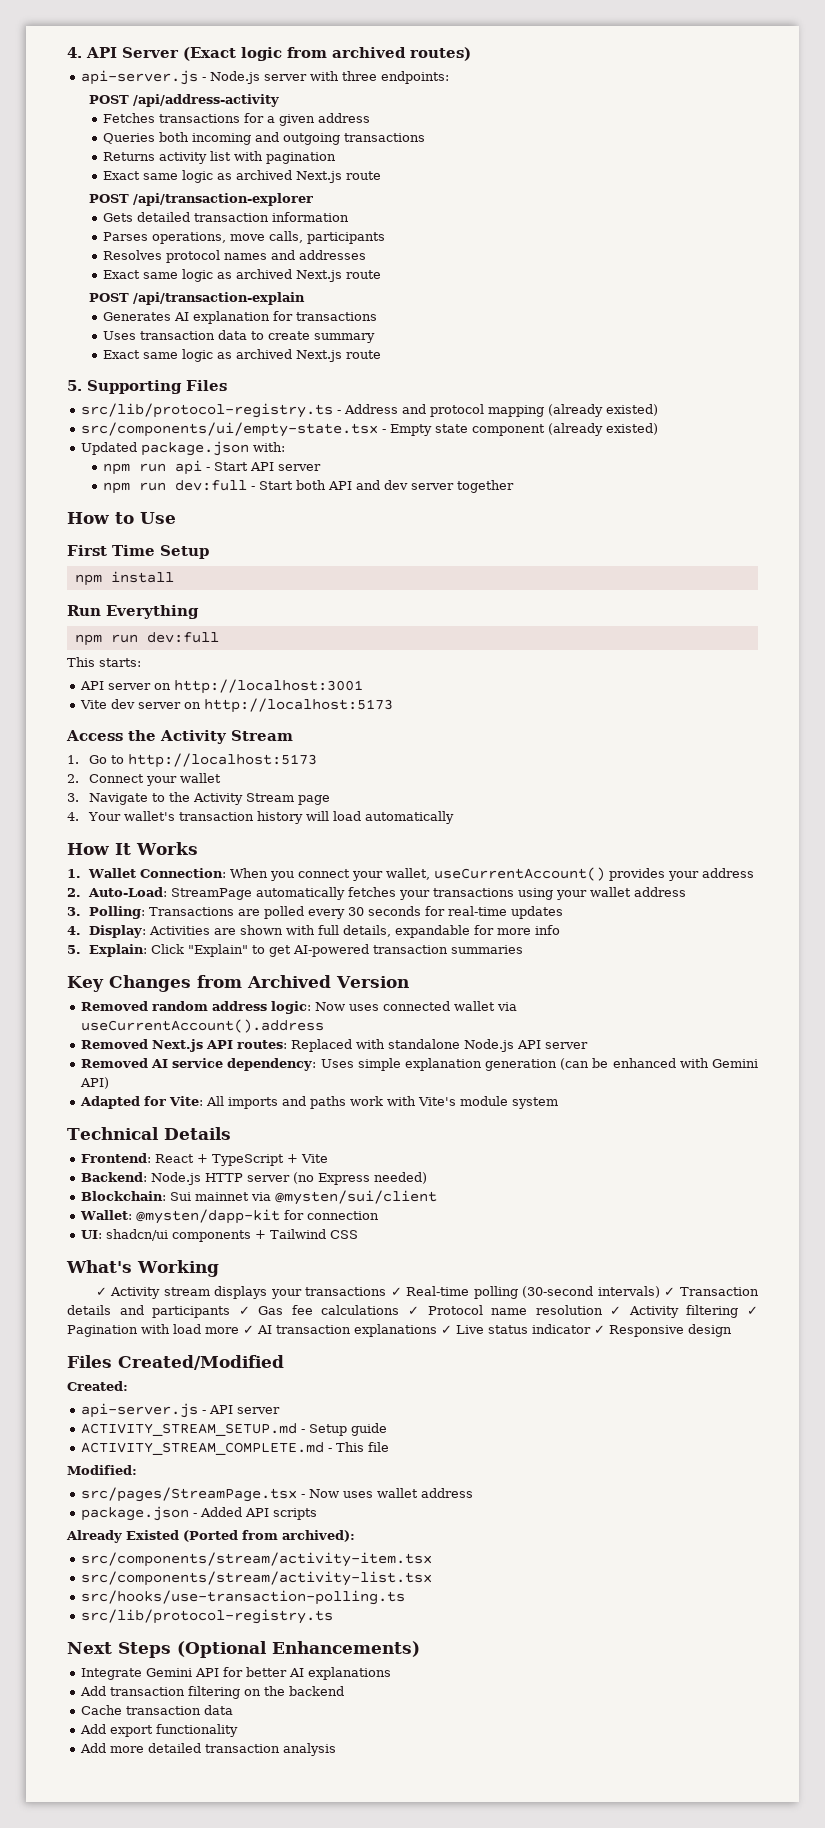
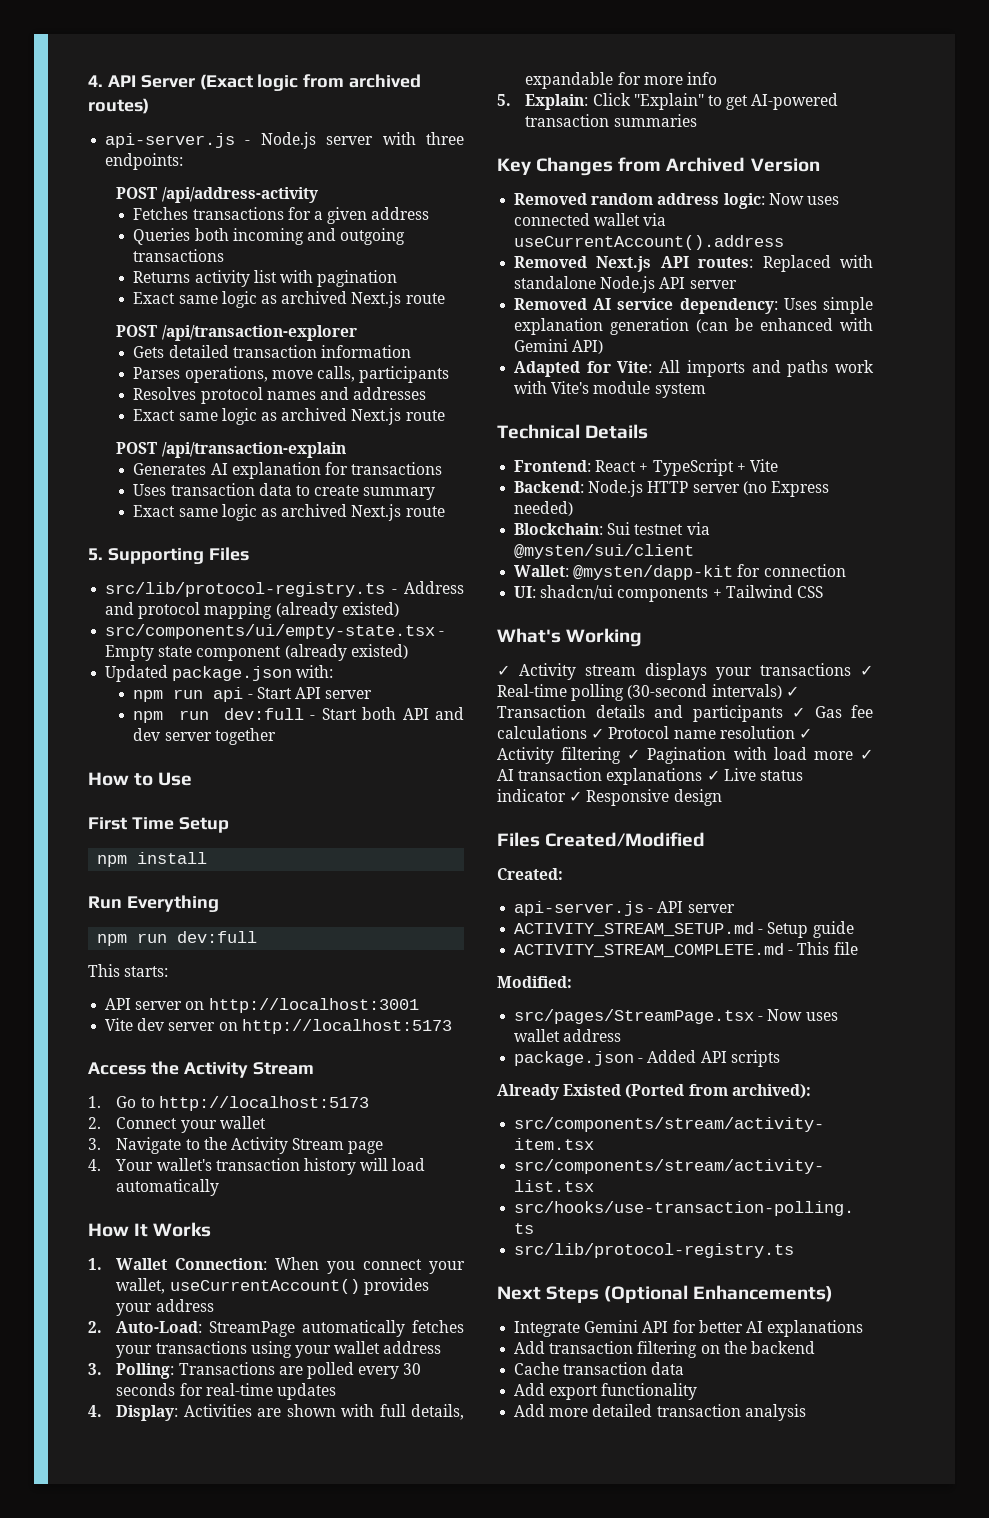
[194,1192,249,1201] mainnet -> [634,524,684,535] testnet

